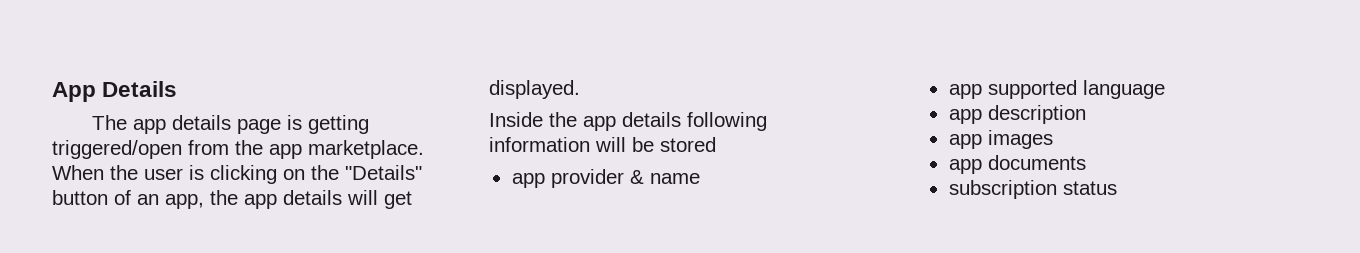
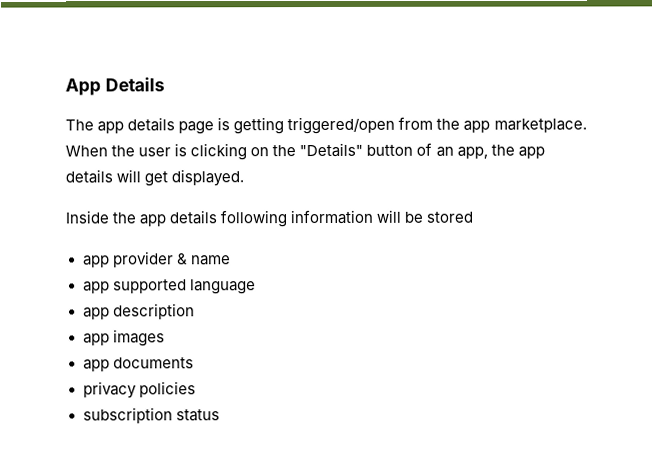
(1086, 162) none -> [82,381,196,399] // privacy policies

